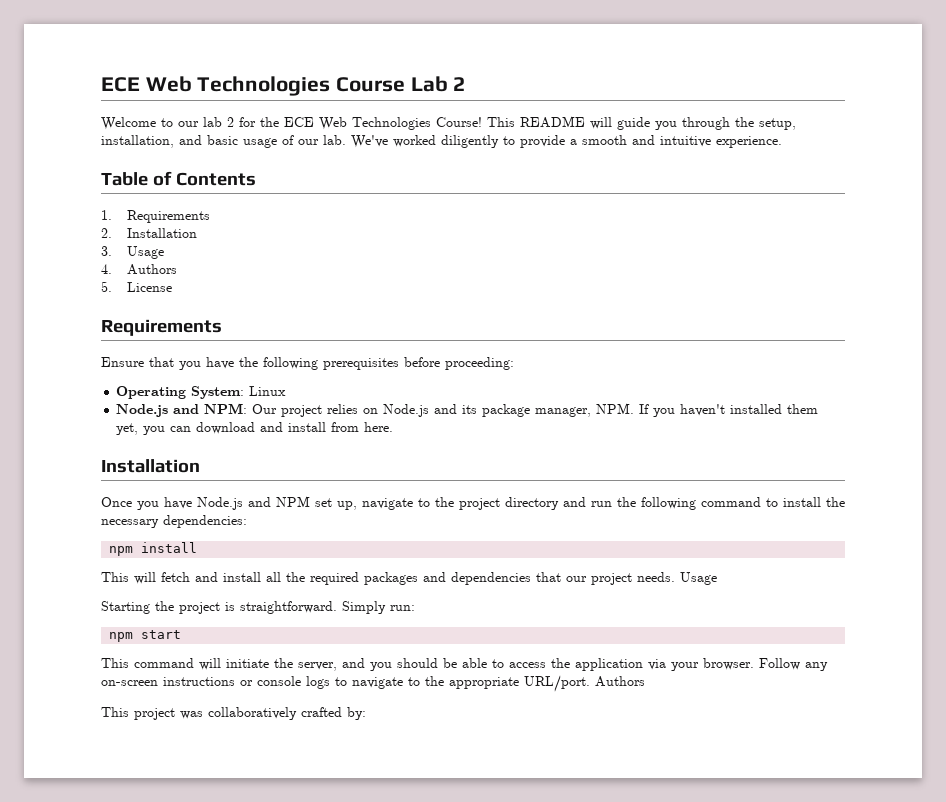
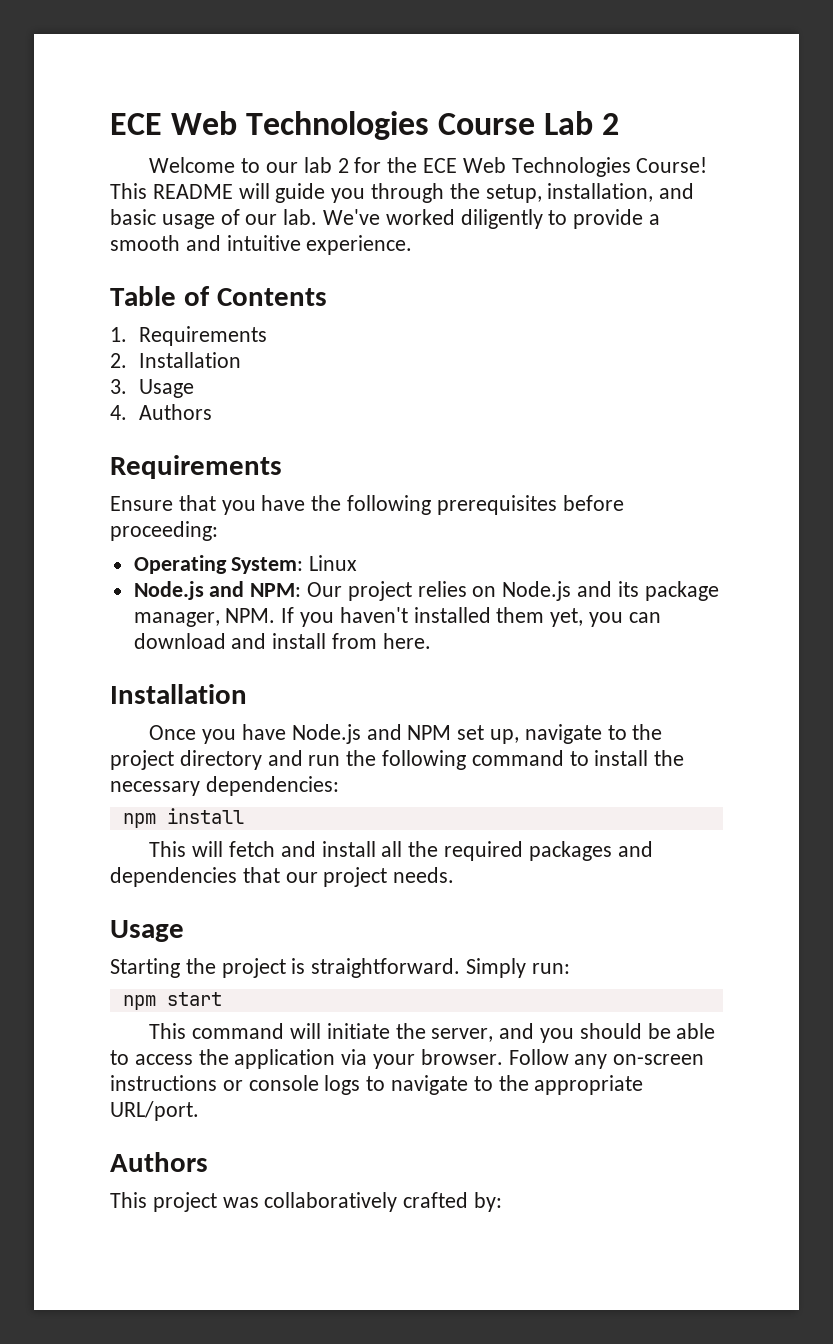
[101,281,172,292] // 5. License -> (212, 412) none
(675, 577) none -> (455, 875) //
(590, 683) none -> (199, 1111) //

